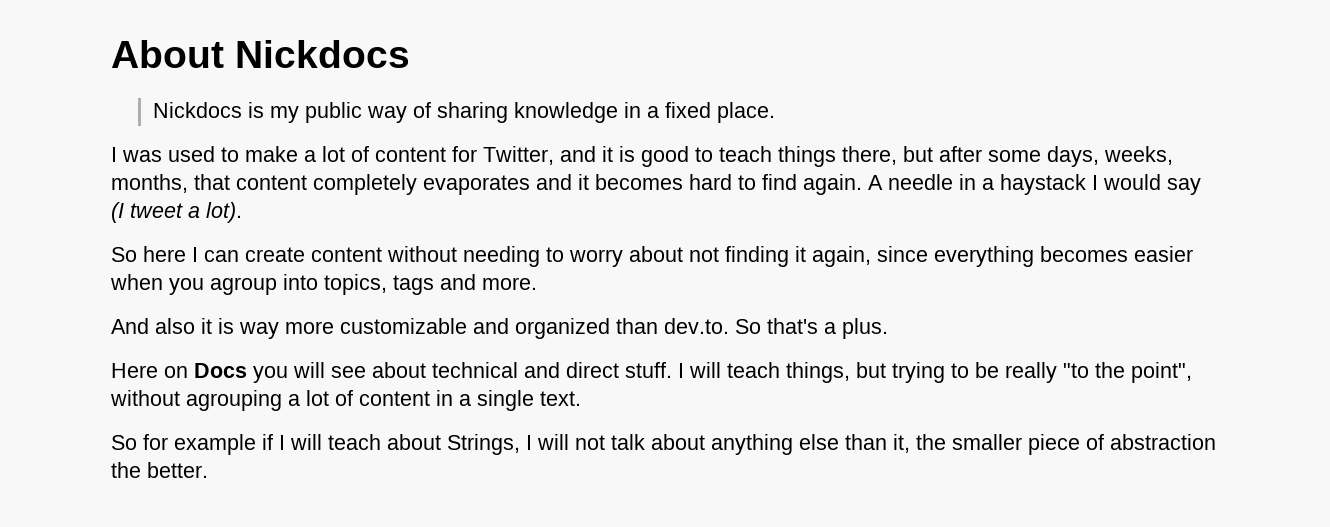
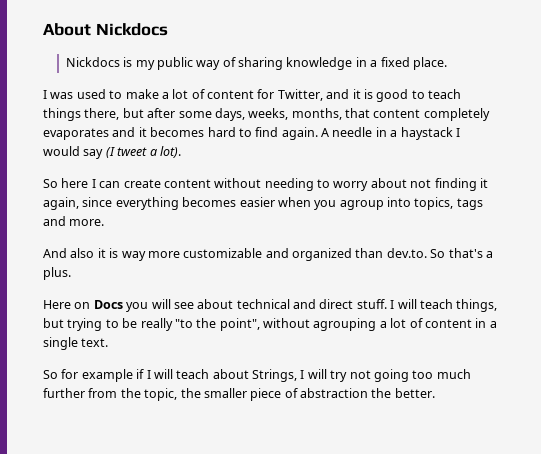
[575,434,910,455] not talk about anything else than it, -> [330,369,471,382] [43,388,178,401] try not going too much further from the topic,

